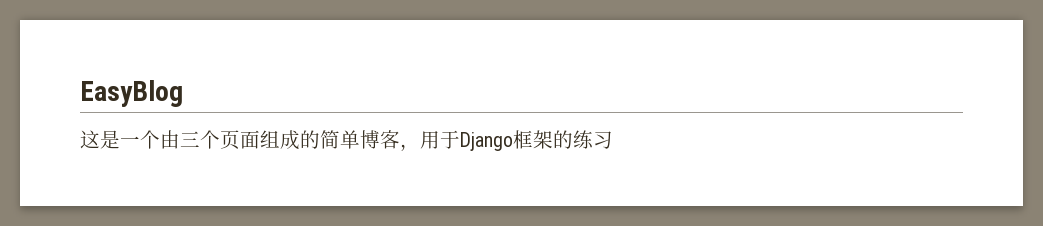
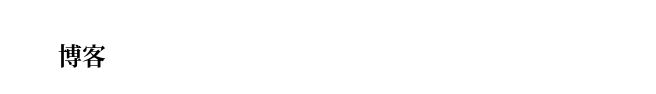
[80,80,183,107] [80,130,613,151] EasyBlog // 这是一个由三个页面组成的简单博客，用于Django框架的练习 -> [58,44,106,68] 博客

